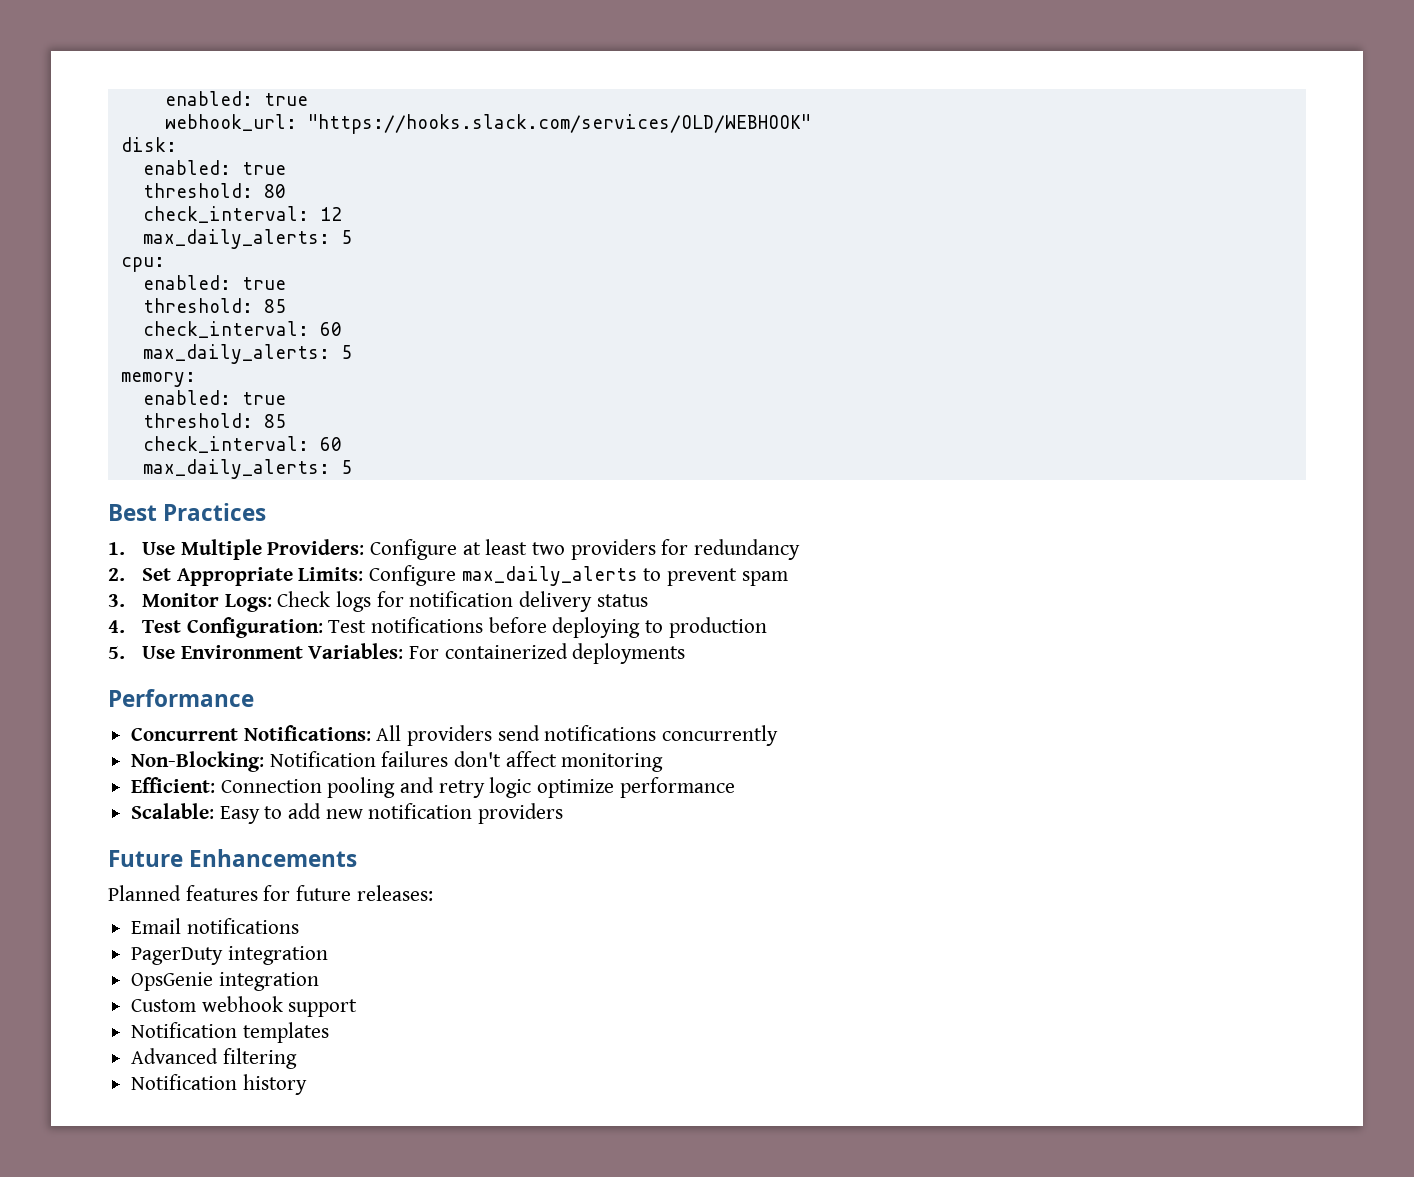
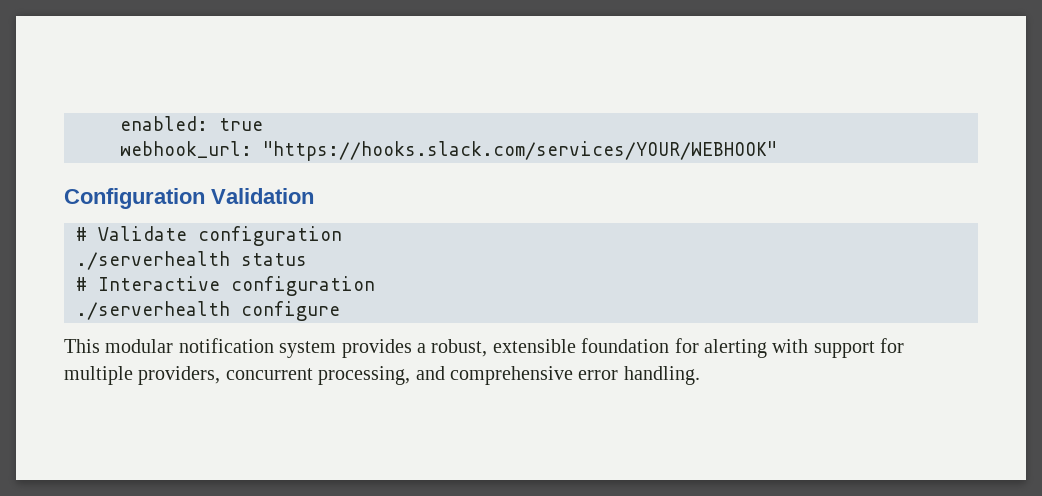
[307,114,811,134] [120,137,177,152] [142,160,286,175] [142,183,286,198] [142,206,342,223] [142,229,352,249] [120,257,165,272] [142,275,286,290] [142,298,286,313] [142,321,342,338] [142,344,352,364] [120,372,196,387] [142,390,286,405] [142,413,286,428] [142,436,342,453] [142,459,352,479] [108,503,267,521] [108,539,801,560] [108,565,788,586] [108,591,648,612] [108,617,767,638] [108,643,686,664] [108,689,254,707] [131,725,779,746] [131,751,664,772] [131,777,735,798] [131,803,564,824] [108,849,358,867] [108,885,433,901] [131,918,299,934] [131,946,328,965] [131,972,319,991] [131,996,358,1017] [131,1022,329,1043] [131,1048,297,1069] [131,1074,307,1095] "https://hooks.slack.com/services/OLD/WEBHOOK" // disk: // enabled: true // threshold: 80 // check_interval: 12 // max_daily_alerts: 5 // cpu: // enabled: true // threshold: 85 // check_interval: 60 // max_daily_alerts: 5 // memory: // enabled: true // threshold: 85 // check_interval: 60 // max_daily_alerts: 5 // Best Practices // 1. Use Multiple Providers: Configure at least two providers for redundancy // 2. Set Appropriate Limits: Configure max_daily_alerts to prevent spam // 3. Monitor Logs: Check logs for notification delivery status // 4. Test Configuration: Test notifications before deploying to production // 5. Use Environment Variables: For containerized deployments // Performance // Concurrent Notifications: All providers send notifications concurrently // Non-Blocking: Notification failures don't affect monitoring // Efficient: Connection pooling and retry logic optimize performance // Scalable: Easy to add new notification providers // Future Enhancements // Planned features for future releases: // Email notifications // PagerDuty integration // OpsGenie integration // Custom webhook support // Notification templates // Advanced filtering // Notification history -> [263,141,777,161] [64,188,314,209] [76,226,342,246] [76,251,307,270] [76,276,375,296] [76,301,340,321] [64,338,905,358] [64,366,700,385] "https://hooks.slack.com/services/YOUR/WEBHOOK" // Configuration Validation // # Validate configuration // ./serverhealth status // # Interactive configuration // ./serverhealth configure // This modular notification system provides a robust, extensible foundation for alerting with support for multiple providers, concurrent processing, and comprehensive error handling.

